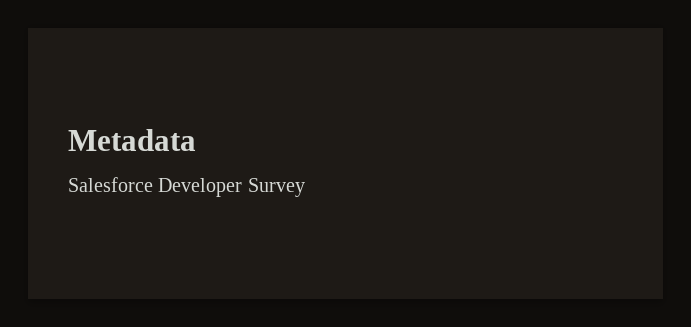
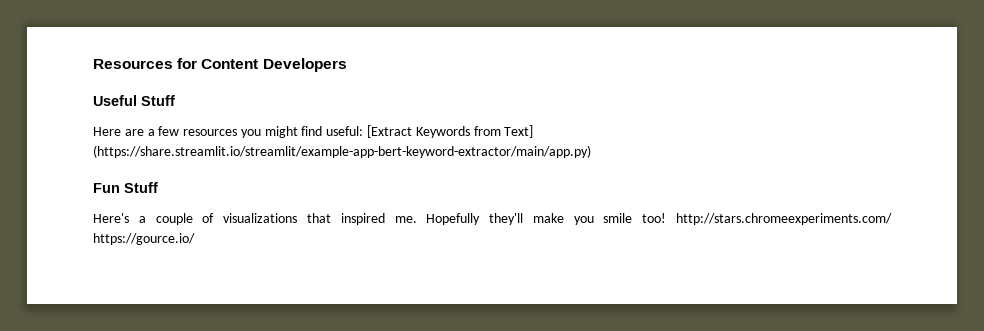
[68,129,196,151] [68,177,305,197] Metadata // Salesforce Developer Survey -> [93,58,347,72] [93,95,175,106] [93,125,534,138] [93,145,591,158] [93,182,158,193] [93,213,892,225] [93,233,195,245] Resources for Content Developers // Useful Stuff // Here are a few resources you might find useful: [Extract Keywords from Text] (https://share.streamlit.io/streamlit/example-app-bert-keyword-extractor/main/app.py) // Fun Stuff // Here's a couple of visualizations that inspired me. Hopefully they'll make you smile too! http://stars.chromeexperiments.com/ https://gource.io/

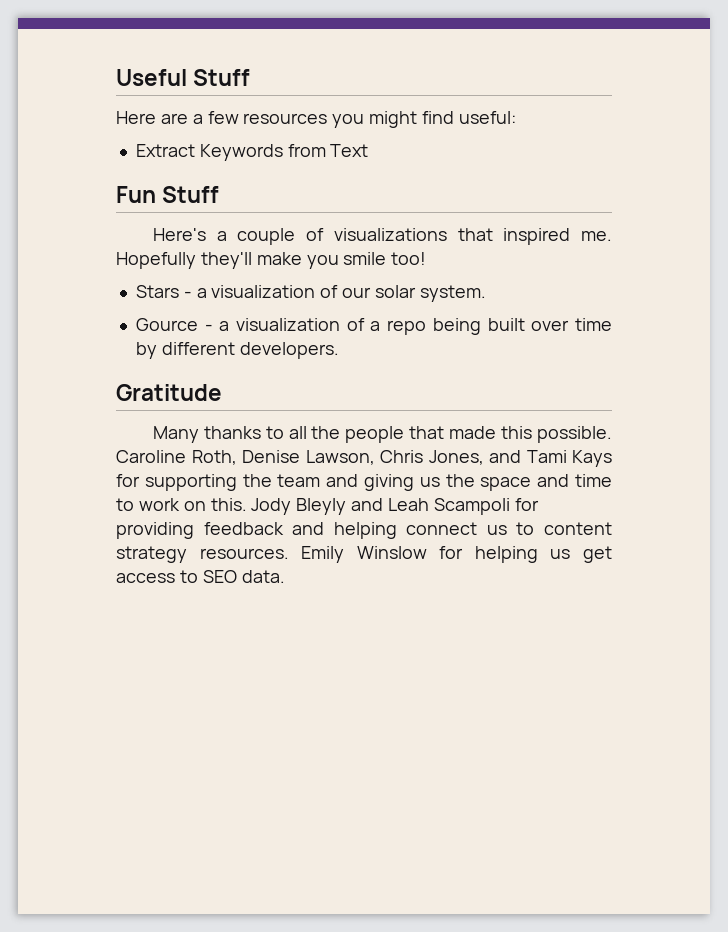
[93,58,347,72] Resources for Content Developers // -> (116, 77) none
[367,125,413,138] [Extract -> [135,144,195,157] // Extract
[504,125,534,138] [93,145,591,158] Text] (https://share.streamlit.io/streamlit/example-app-bert-keyword-extractor/main/app.py) -> [330,144,369,157] Text
[676,213,892,225] [93,233,195,245] http://stars.chromeexperiments.com/ https://gource.io/ -> [135,285,486,302] [135,318,612,335] [135,342,339,359] [116,384,222,401] [152,426,613,443] [116,450,612,467] [116,474,612,491] [116,498,539,515] [116,522,612,539] [116,546,612,563] [116,570,285,583] // Stars - a visualization of our solar system. // Gource - a visualization of a repo being built over time by different developers. // Gratitude // Many thanks to all the people that made this possible. Caroline Roth, Denise Lawson, Chris Jones, and Tami Kays for supporting the team and giving us the space and time to work on this. Jody Bleyly and Leah Scampoli for providing feedback and helping connect us to content strategy resources. Emily Winslow for helping us get access to SEO data.

